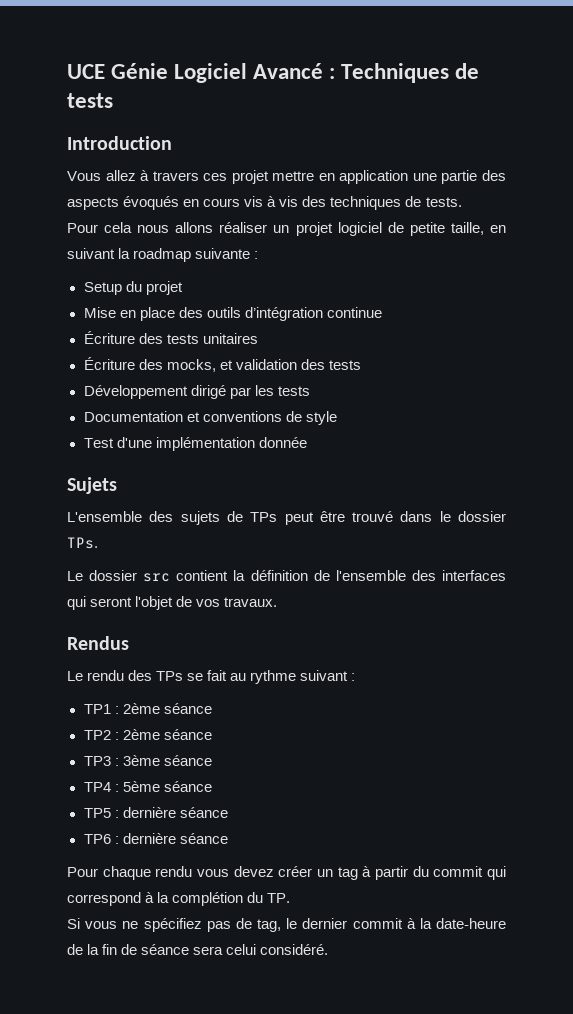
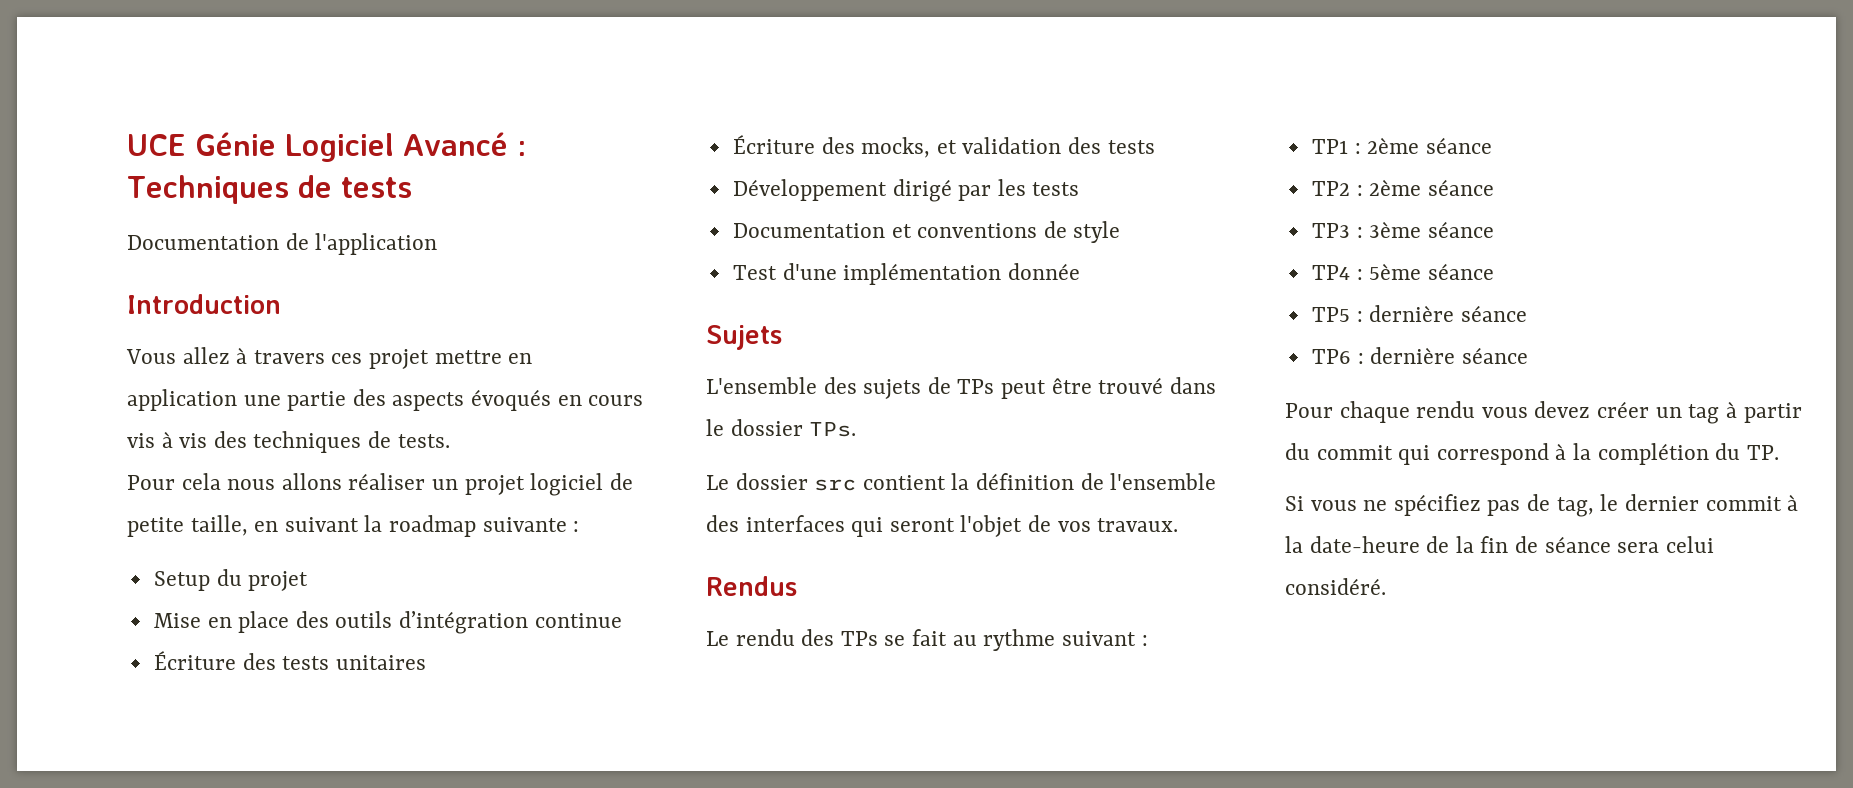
(113, 100) none -> [127,233,438,255] // Documentation de l'application

